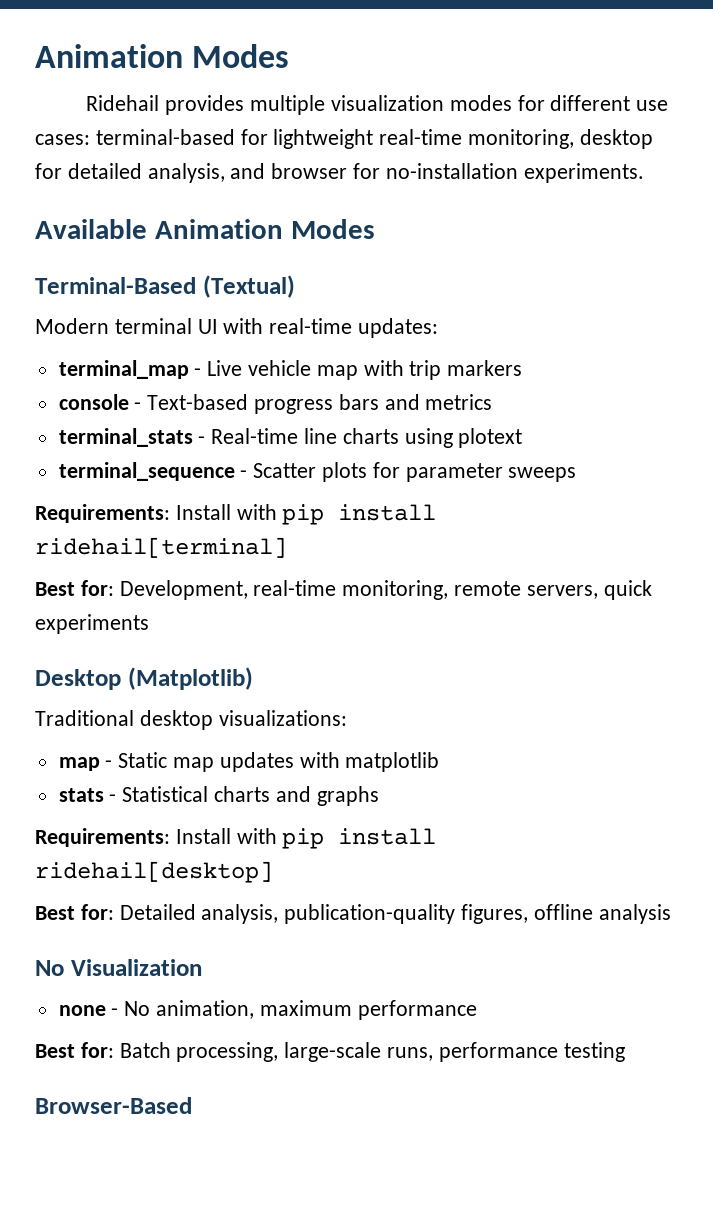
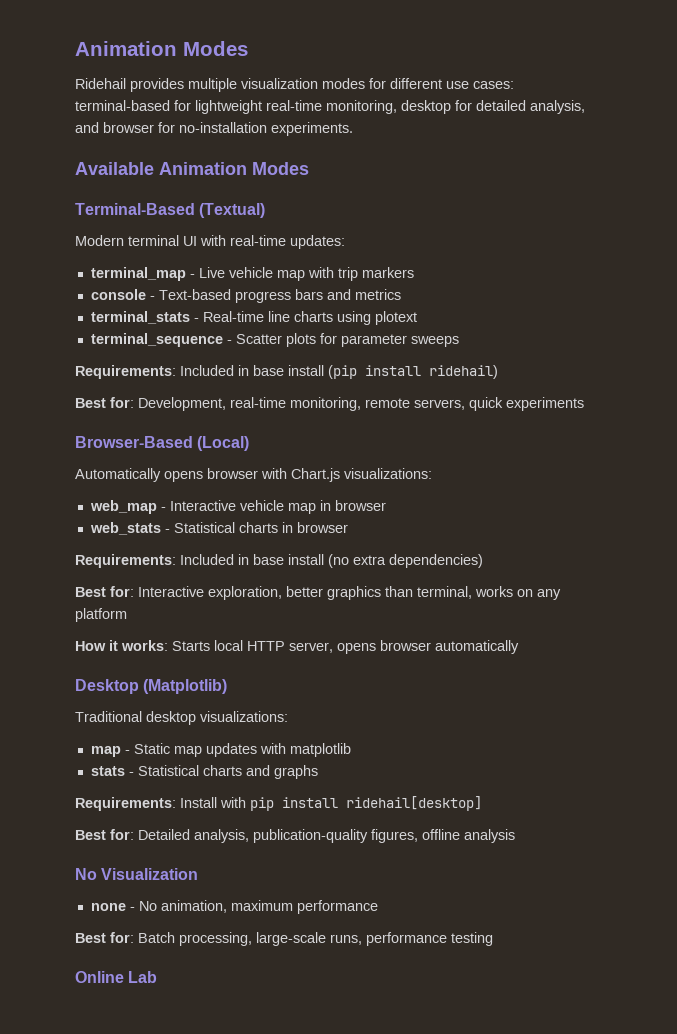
[175,504,437,525] [35,537,287,558] Install with pip install ridehail[terminal] -> [180,365,498,379] Included in base install (pip install ridehail)
(149, 624) none -> [75,436,250,451] [75,468,432,482] [89,500,386,514] [89,522,348,535] [75,554,483,568] [75,586,561,600] [75,608,127,622] [75,640,519,654] // Browser-Based (Local) // Automatically opens browser with Chart.js visualizations: // web_map - Interactive vehicle map in browser // web_stats - Statistical charts in browser // Requirements: Included in base install (no extra dependencies) // Best for: Interactive exploration, better graphics than terminal, works on any platform // How it works: Starts local HTTP server, opens browser automatically
[35,1097,192,1114] Browser-Based -> [75,971,158,983] Online Lab

